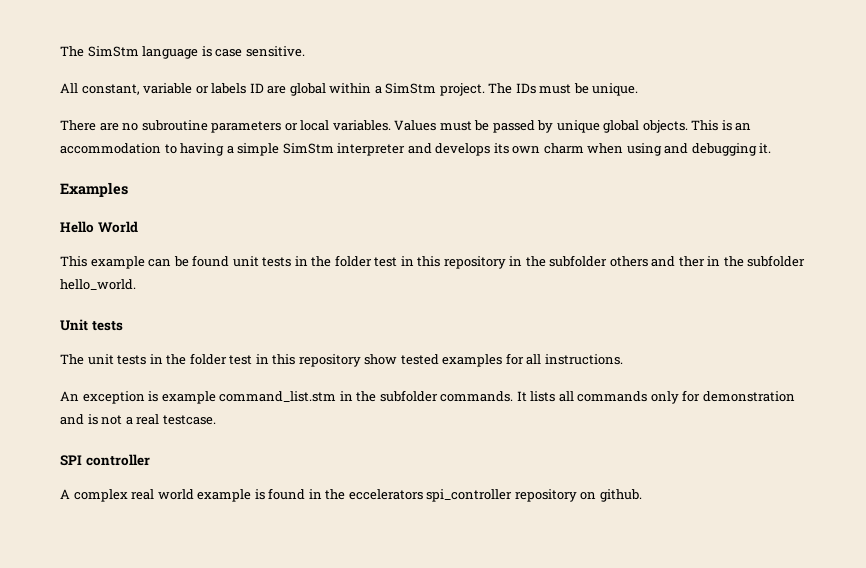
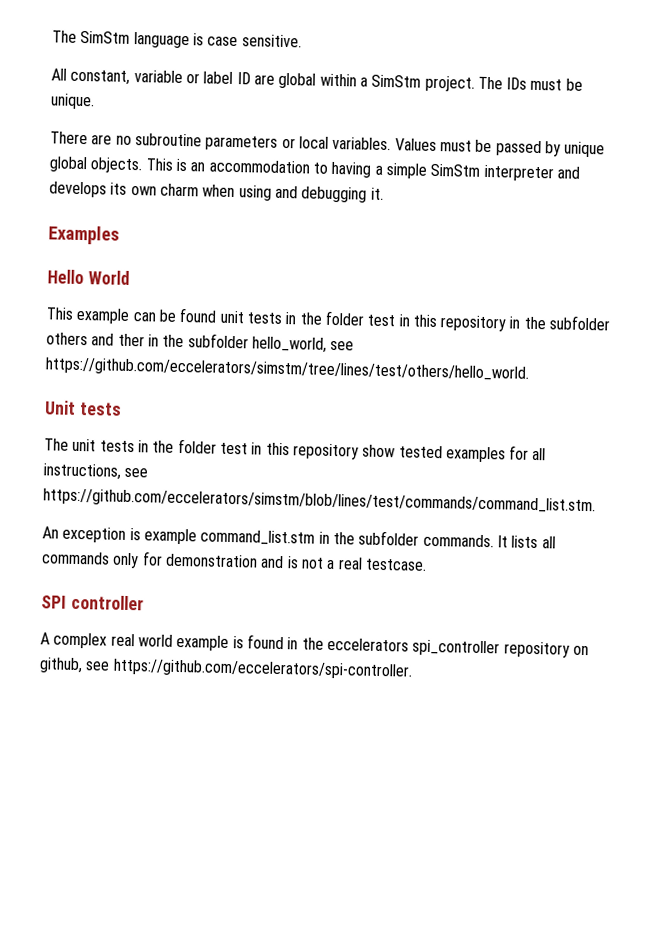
[211,83,247,94] labels -> [203,71,234,84] label
[60,279,136,290] hello_world. -> [251,336,355,353] [45,357,529,382] hello_world, see https://github.com/eccelerators/simstm/tree/lines/test/others/hello_world.
[544,354,623,365] instructions. -> [43,463,149,480] [43,488,596,515] instructions, see https://github.com/eccelerators/simstm/blob/lines/test/commands/command_list.stm.
[599,489,642,502] github. -> [39,657,413,680] github, see https://github.com/eccelerators/spi-controller.

